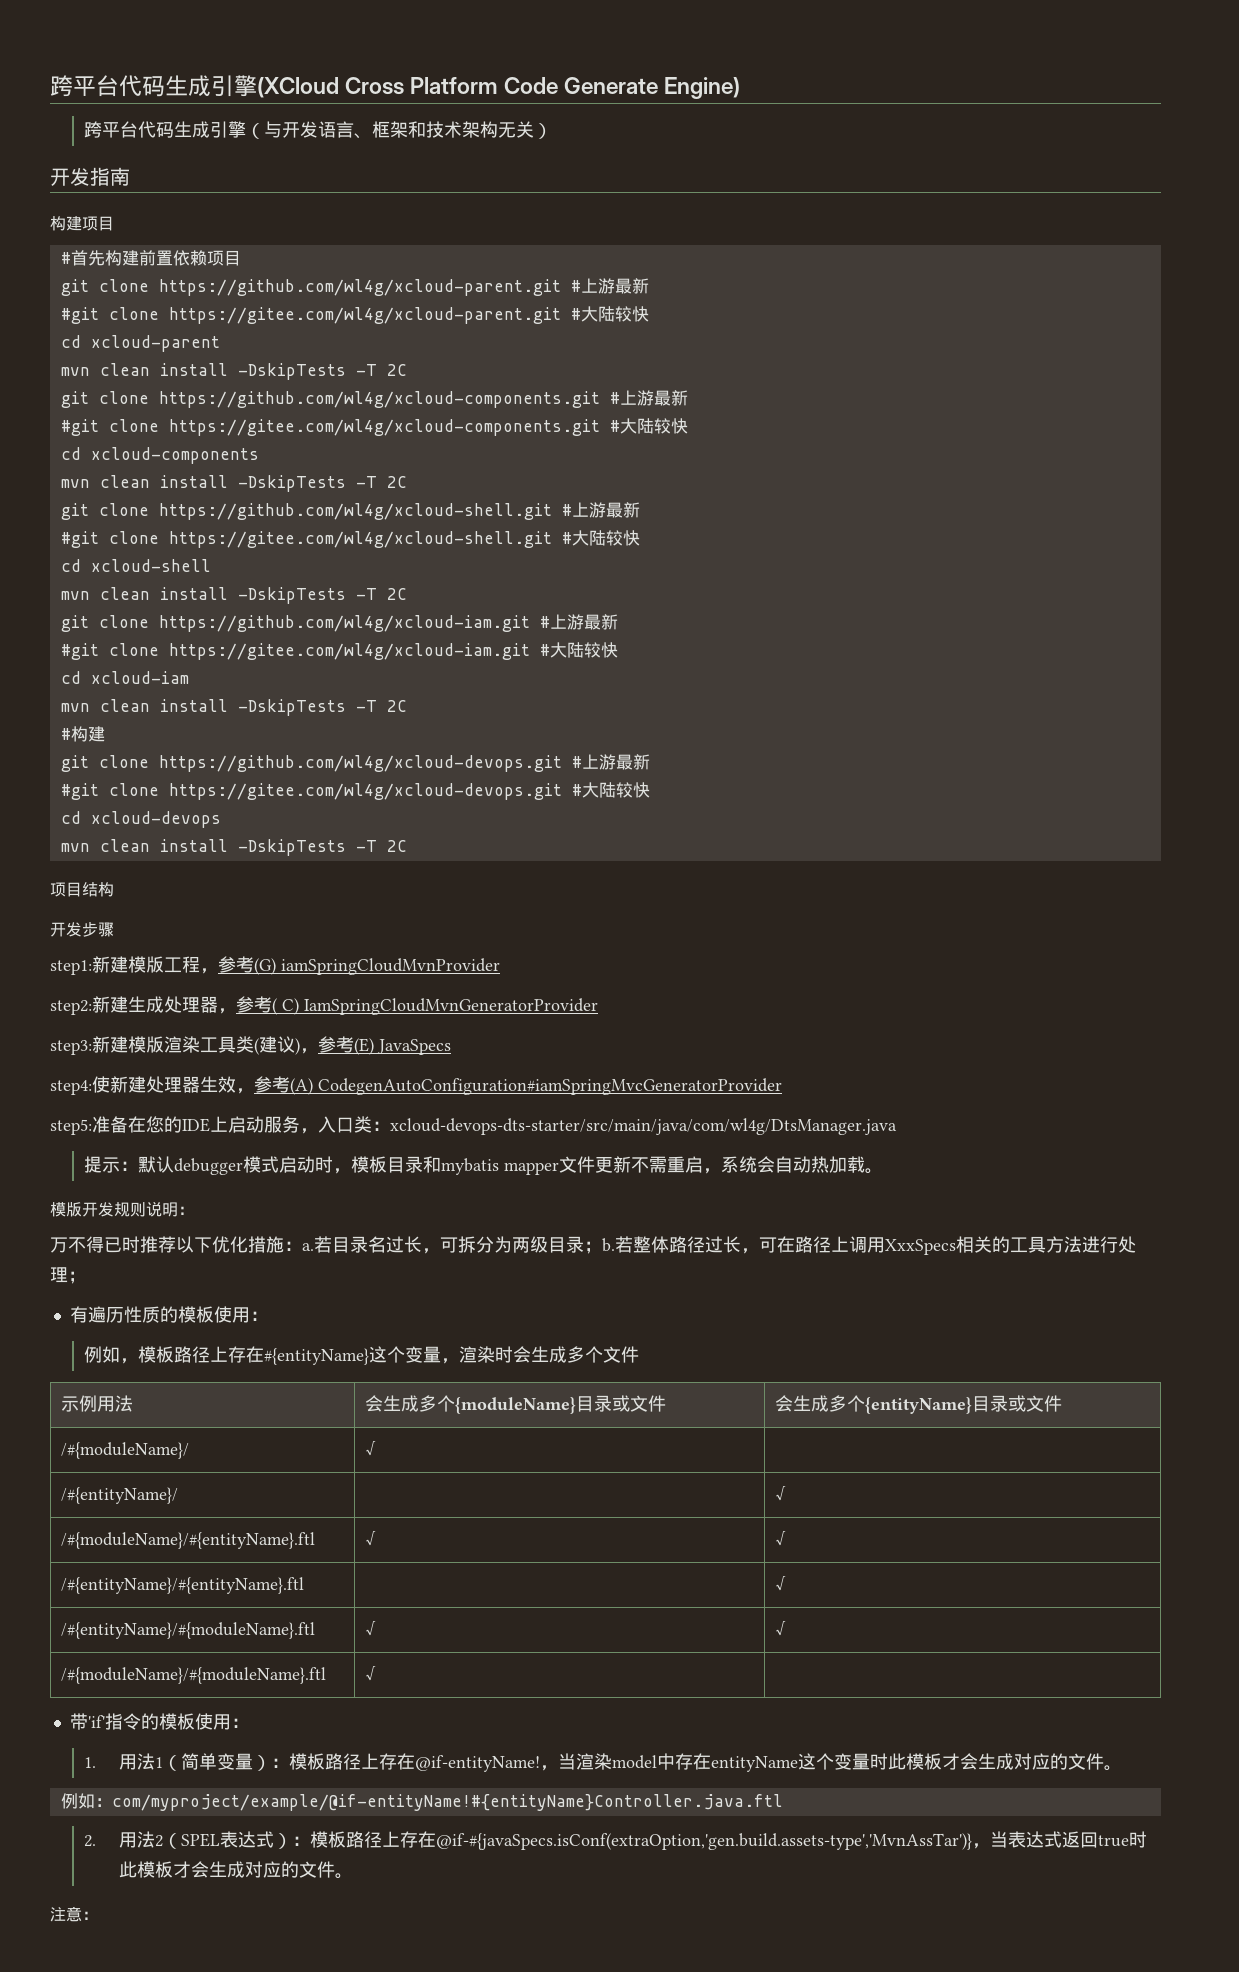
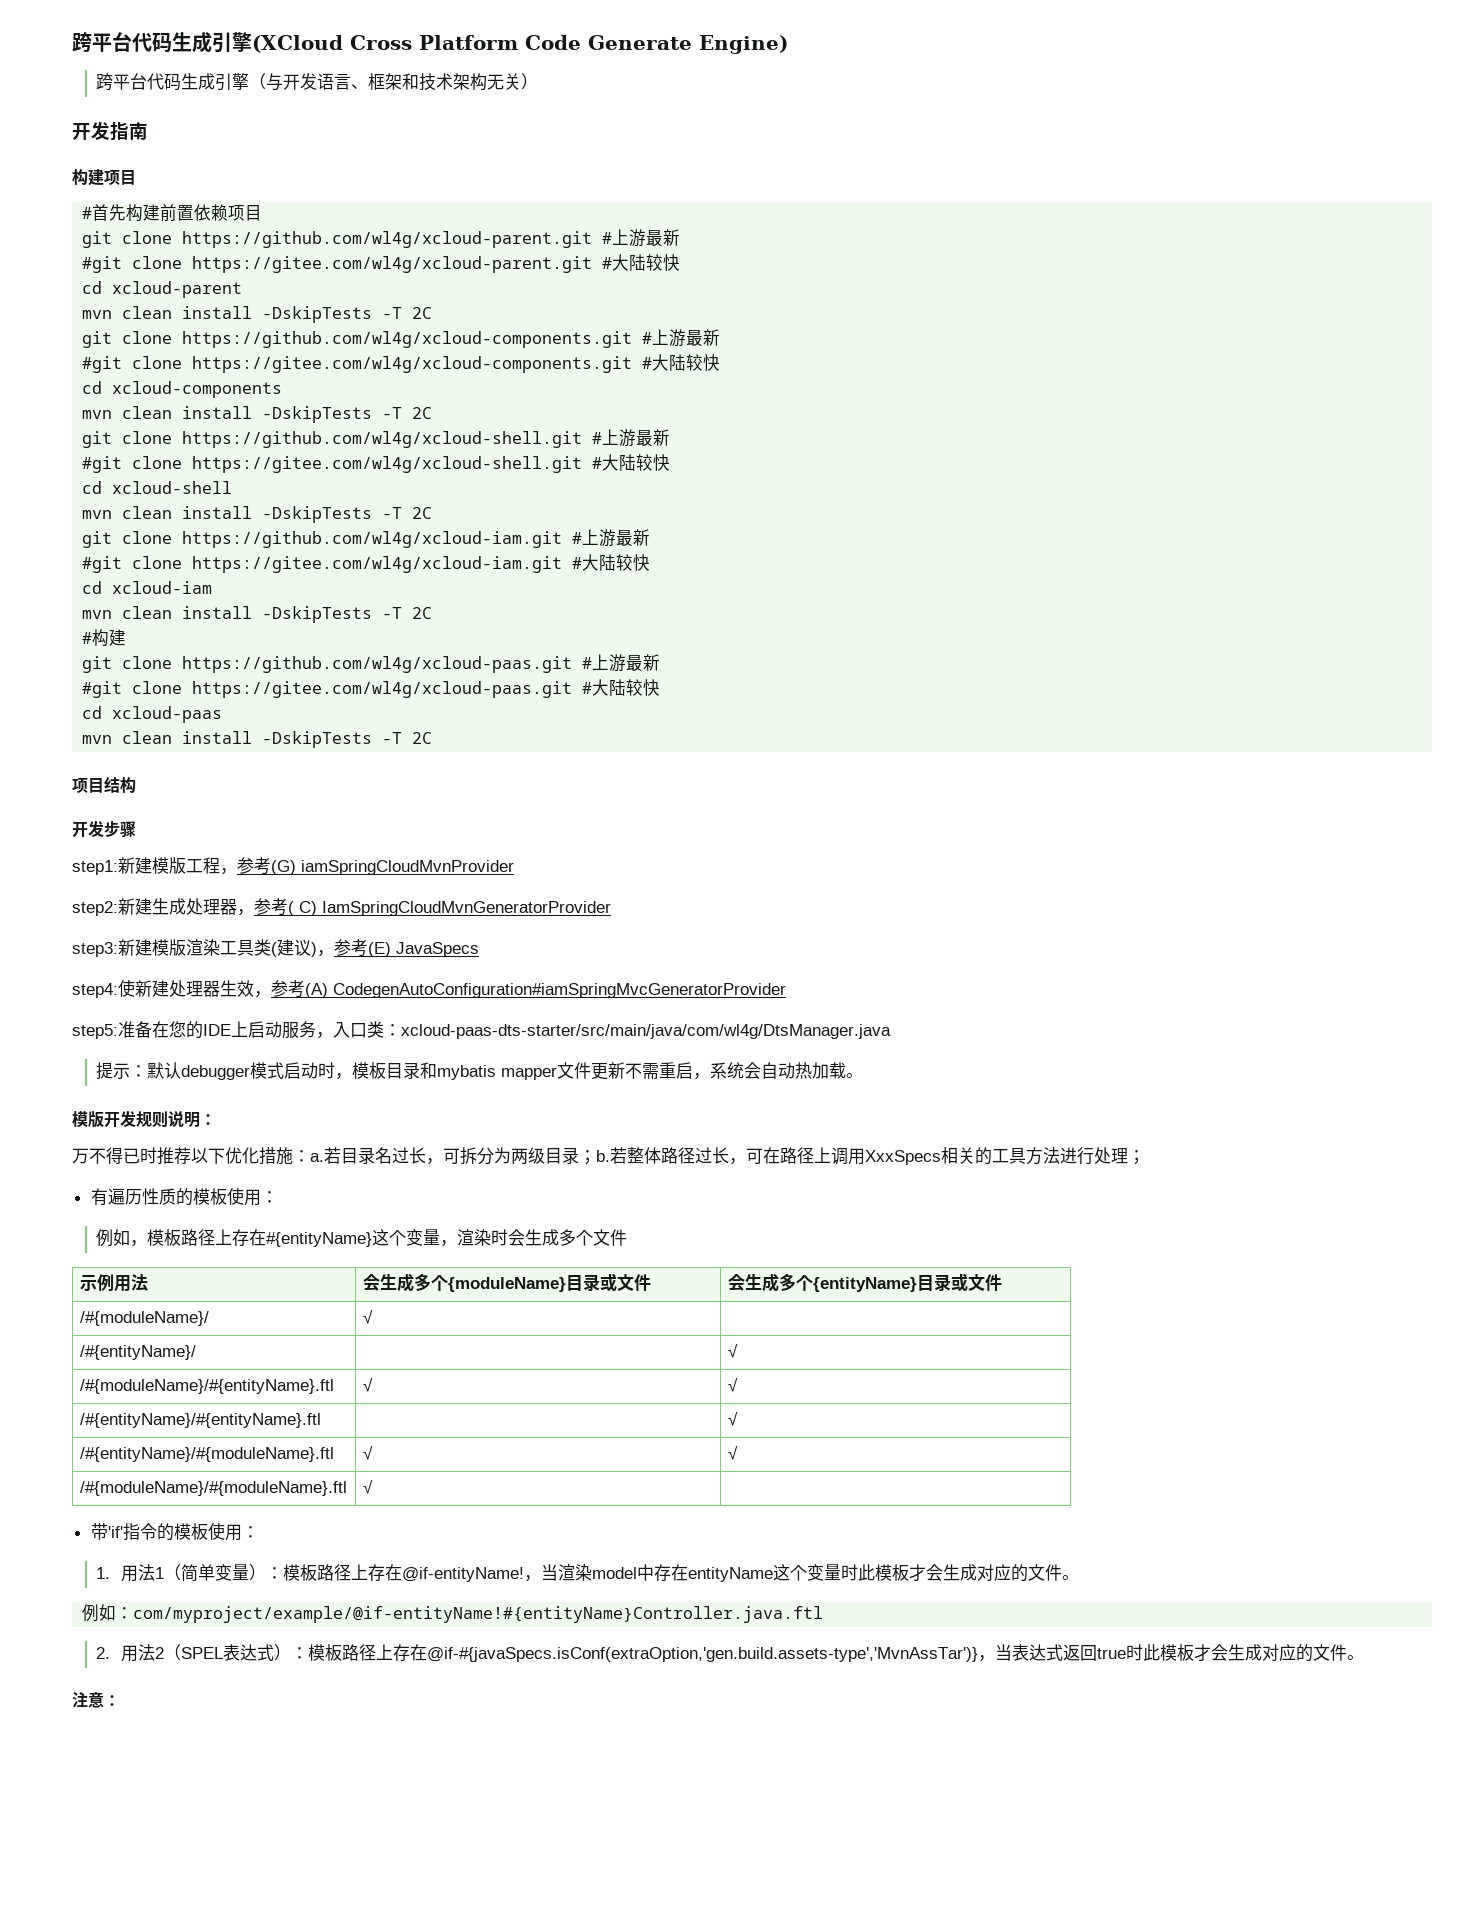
[158,754,650,772] [60,782,650,800] [60,811,221,828] https://github.com/wl4g/xcloud-devops.git #上游最新 // #git clone https://gitee.com/wl4g/xcloud-devops.git #大陆较快 // cd xcloud-devops -> [182,654,661,673] [82,679,661,698] [82,706,223,723] https://github.com/wl4g/xcloud-paas.git #上游最新 // #git clone https://gitee.com/wl4g/xcloud-paas.git #大陆较快 // cd xcloud-paas
[390,1118,897,1135] xcloud-devops-dts-starter/src/main/java/com/wl4g/DtsManager.java -> [401,1024,891,1039] xcloud-paas-dts-starter/src/main/java/com/wl4g/DtsManager.java

